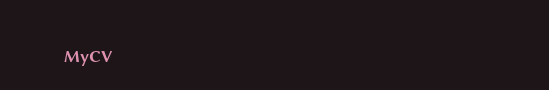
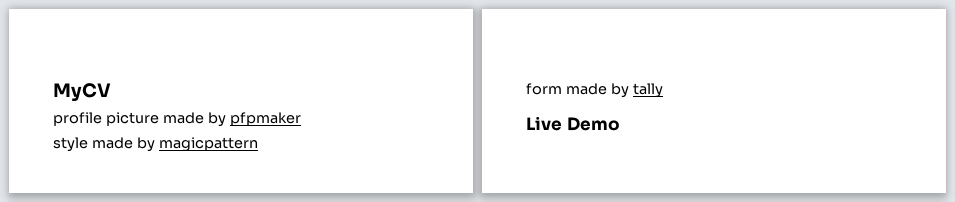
(113, 58) none -> [53,112,301,127] [53,137,258,152] [526,83,663,98] [526,116,620,131] // profile picture made by pfpmaker // style made by magicpattern // form made by tally // Live Demo

